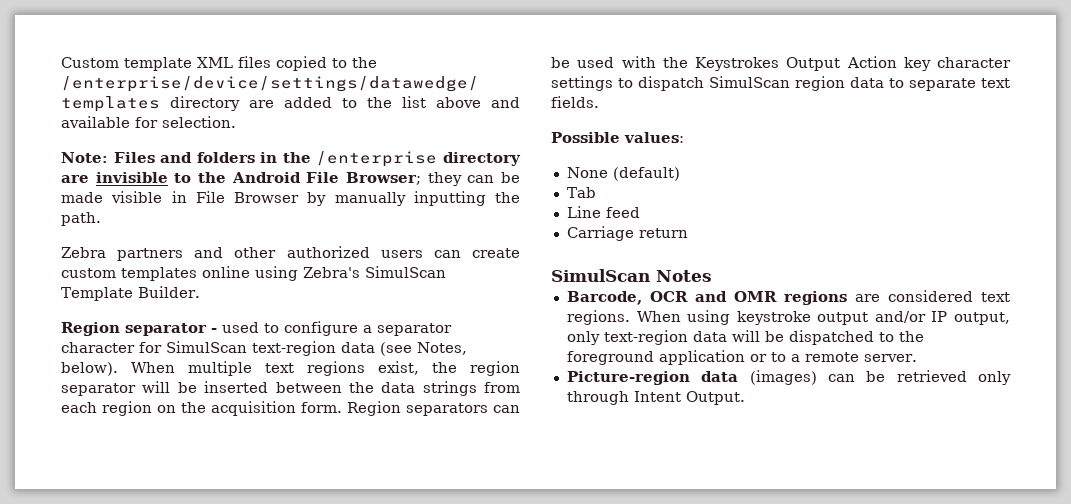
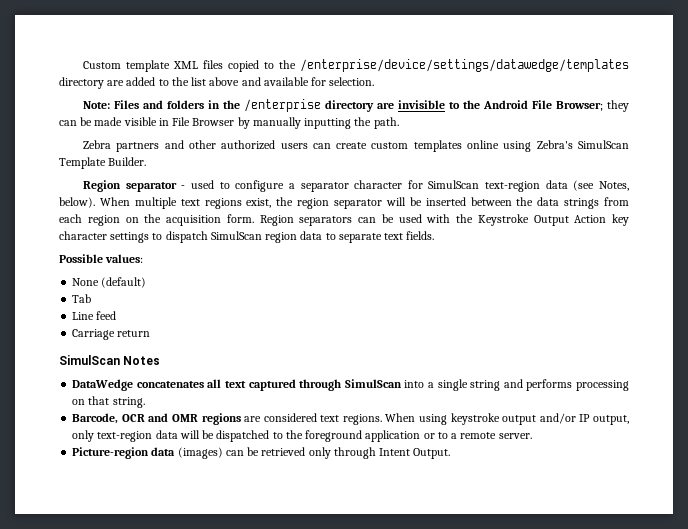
[695,57,779,71] Keystrokes -> [477,214,529,226] Keystroke
(712, 276) none -> [72,379,630,391] [72,396,145,408] // DataWedge concatenates all text captured through SimulScan into a single string and performs processing on that string.

